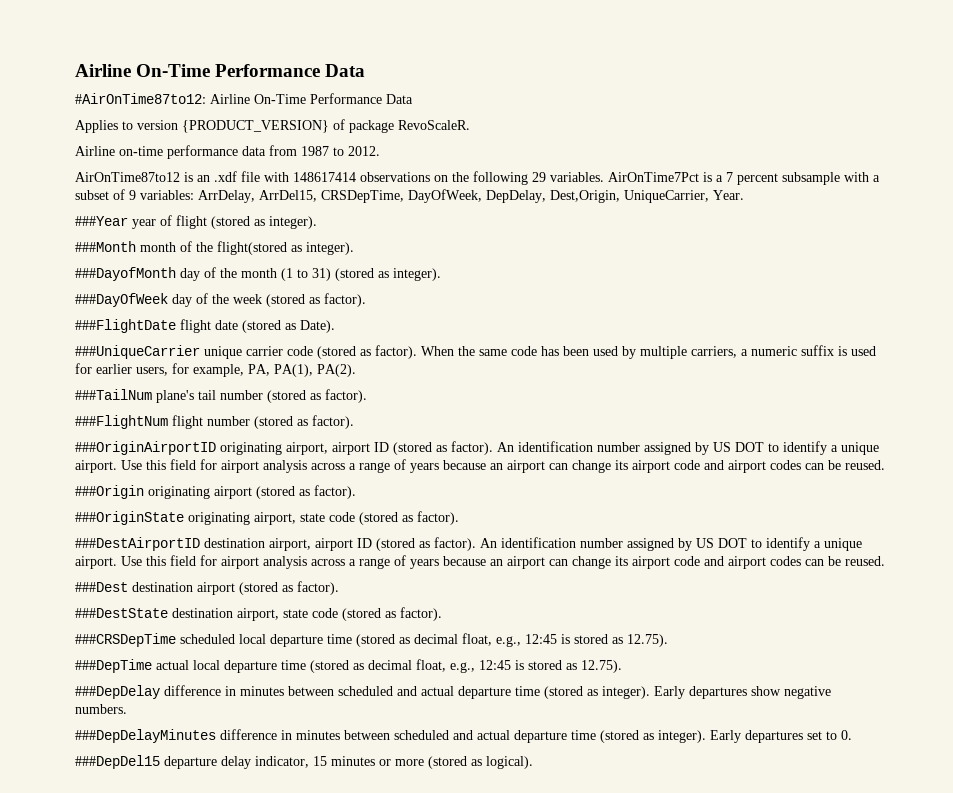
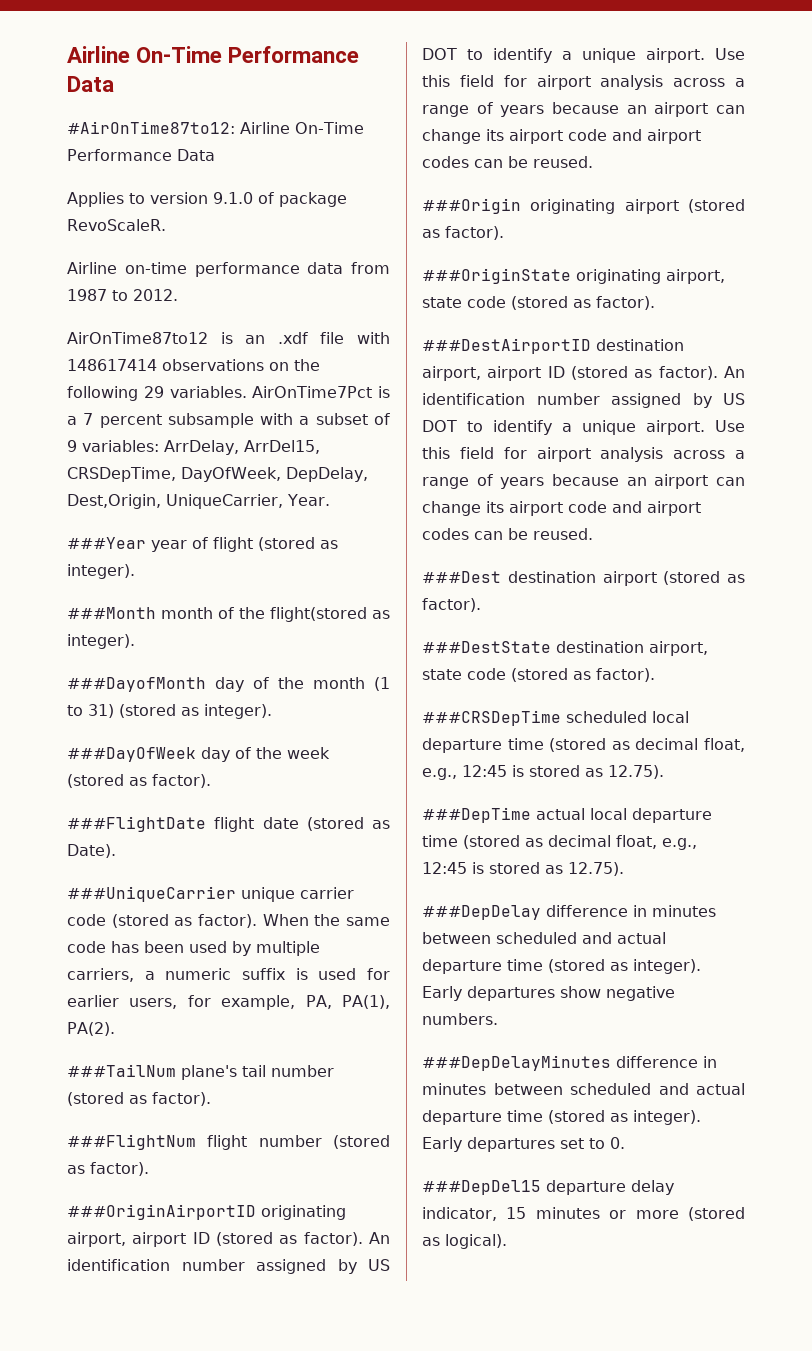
[182,120,329,133] {PRODUCT_VERSION} -> [213,192,253,204] 9.1.0

